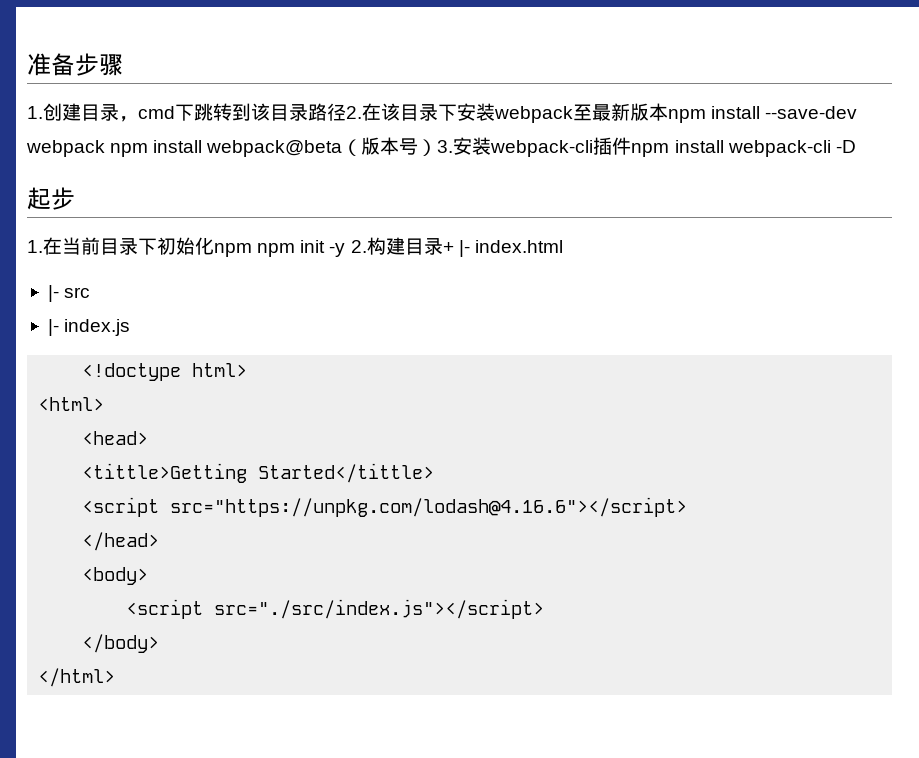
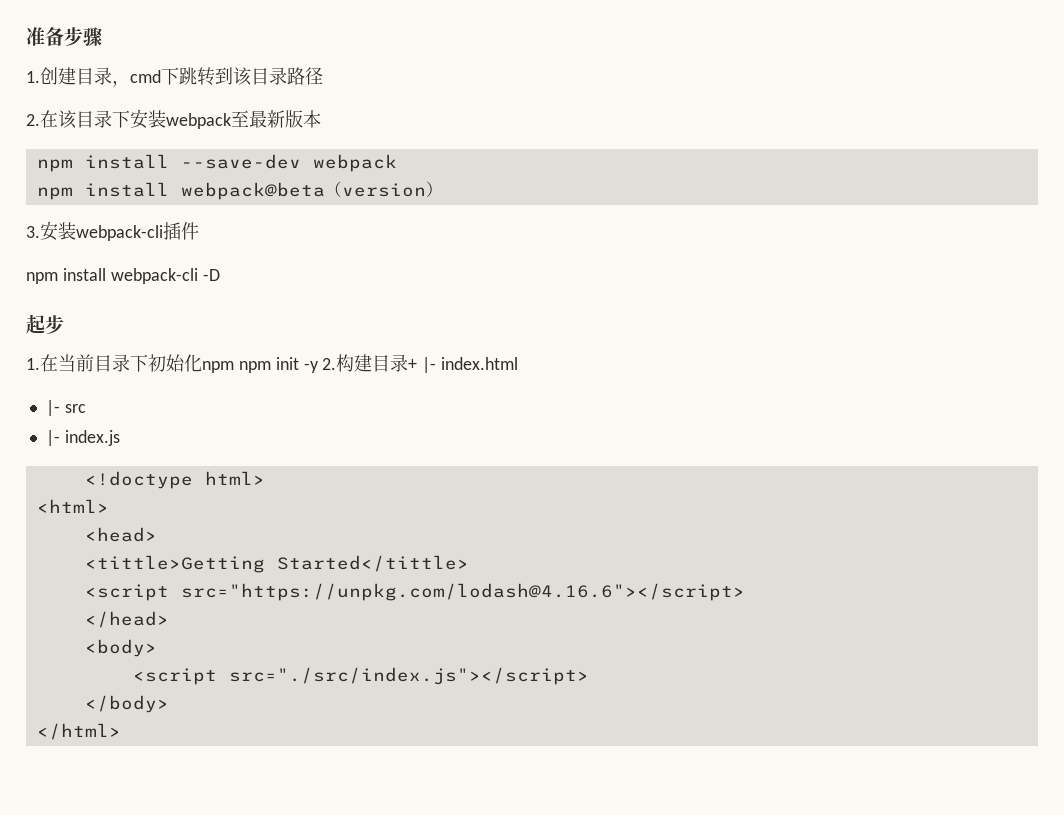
(346, 112) none -> (323, 76) //
(668, 112) none -> (321, 119) //
(105, 148) none -> (397, 163) //
[361,137,419,155] 版本号 -> [341,183,426,197] version
(438, 147) none -> (443, 189) //
(632, 146) none -> (199, 231) //

